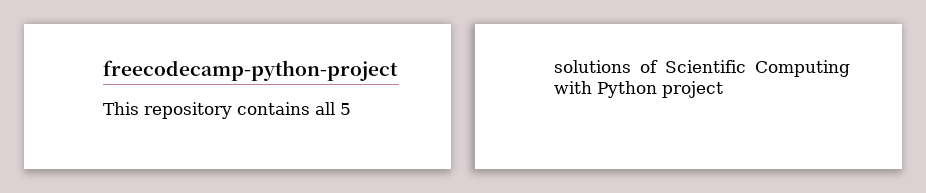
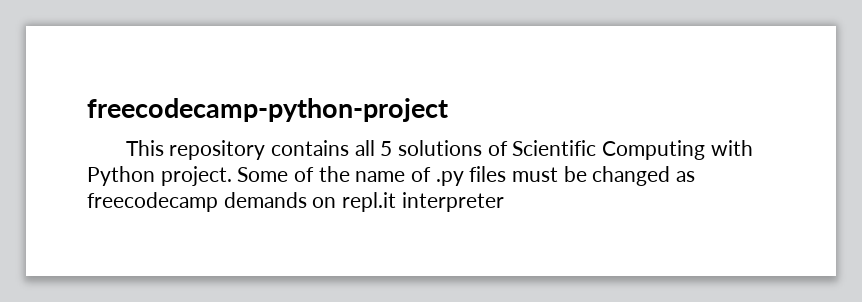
[662,81,723,98] project -> [160,166,696,186] [87,192,504,212] project. Some of the name of .py files must be changed as freecodecamp demands on repl.it interpreter

